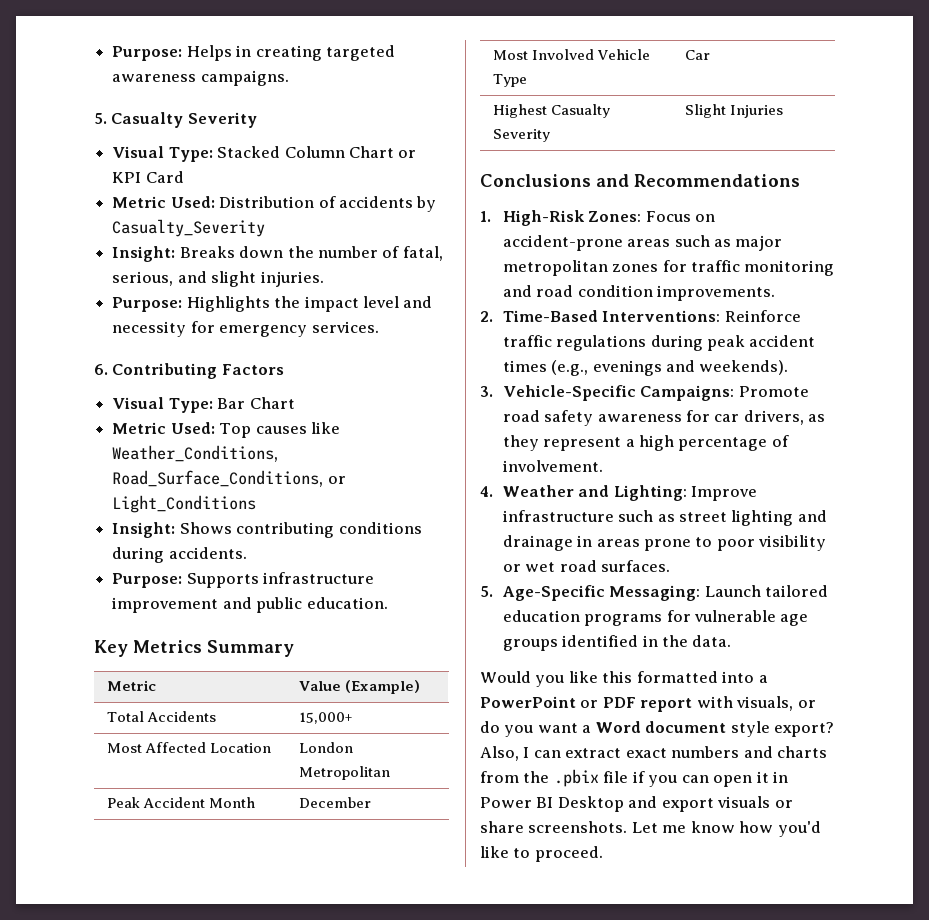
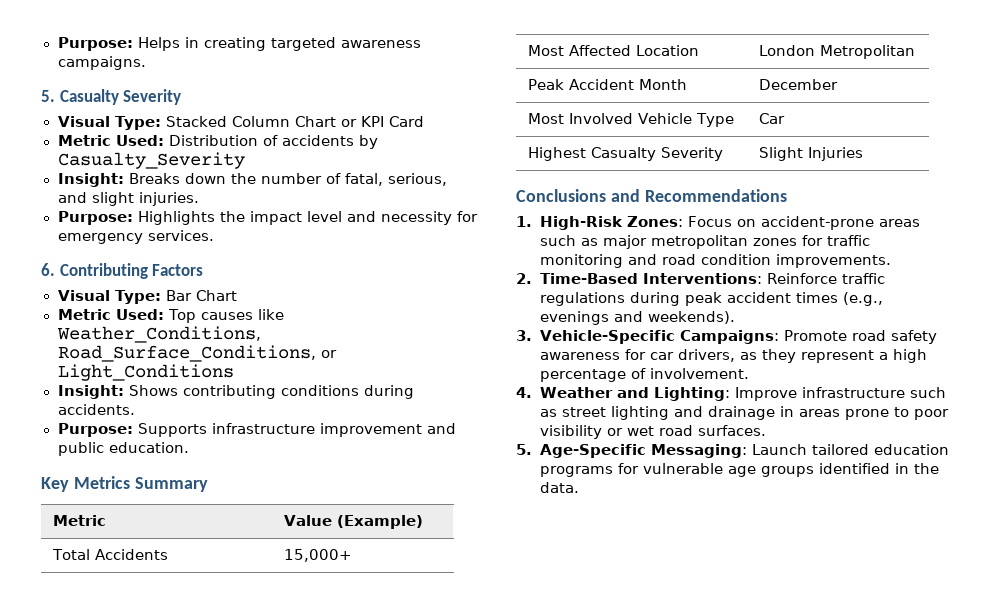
[480,671,768,687] [480,696,816,712] [480,721,835,737] [480,746,828,761] [480,769,789,787] [480,796,793,812] [480,821,821,837] [480,846,603,862] // Would you like this formatted into a PowerPoint or PDF report with visuals, or do you want a Word document style export? Also, I can extract exact numbers and charts from the .pbix file if you can open it in Power BI Desktop and export visuals or share screenshots. Let me know how you'd like to proceed. -> (579, 487) none

